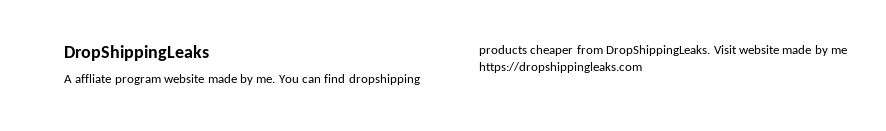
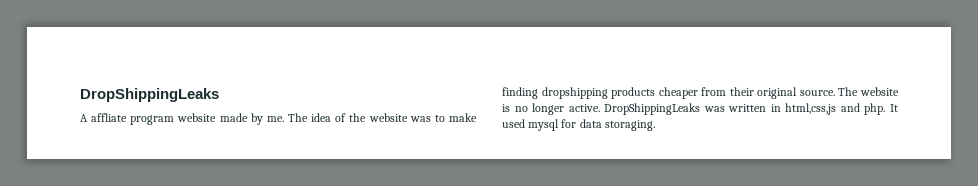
[278,74,420,85] [479,45,847,56] [479,62,642,73] You can find dropshipping products cheaper from DropShippingLeaks. Visit website made by me https://dropshippingleaks.com -> [288,113,478,122] [502,87,899,99] [502,103,899,115] [502,119,655,131] The idea of the website was to make finding dropshipping products cheaper from their original source. The website is no longer active. DropShippingLeaks was written in html,css,js and php. It used mysql for data storaging.

